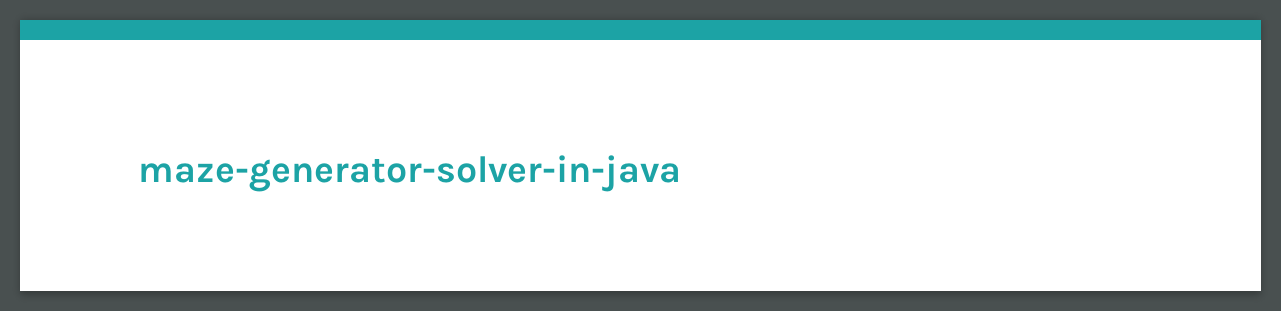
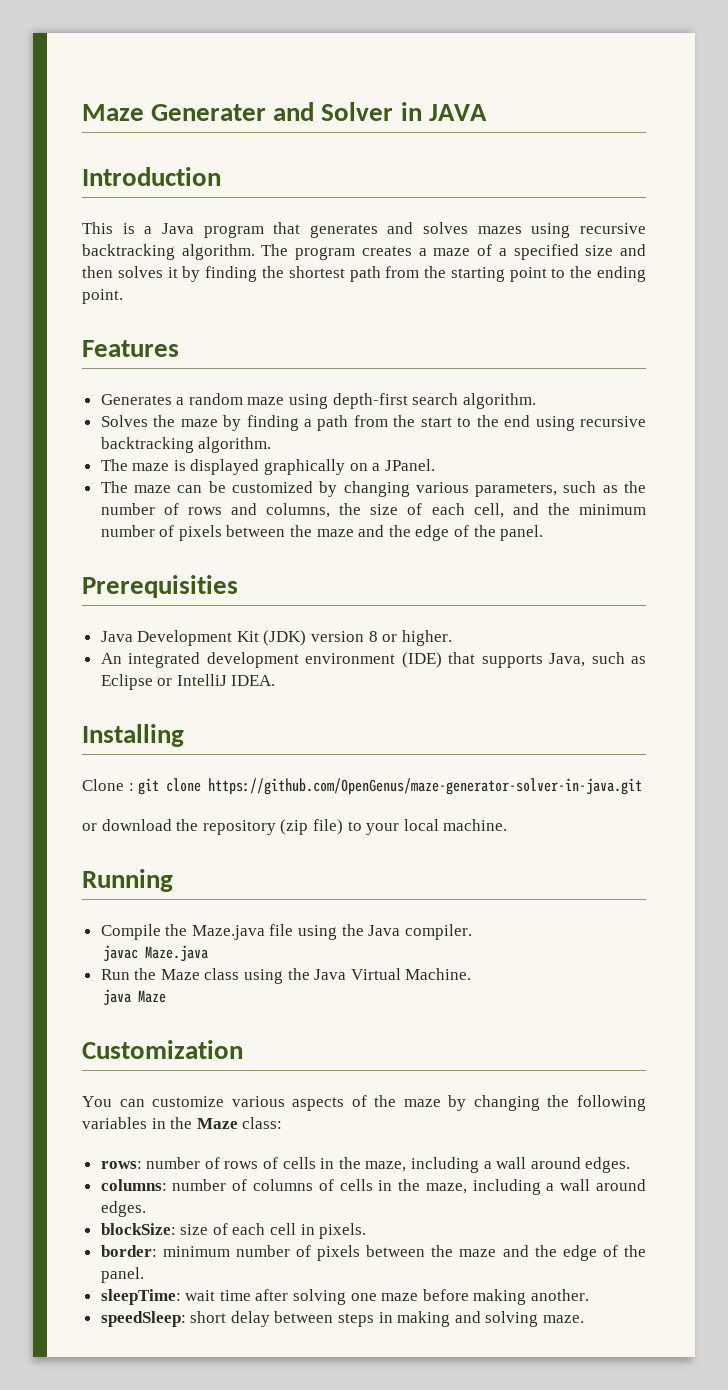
[138,155,681,192] maze-generator-solver-in-java -> [82,102,487,121] [82,167,221,186] [82,222,646,238] [82,244,647,260] [82,266,646,282] [82,289,123,304] [82,340,179,357] [100,393,536,409] [100,415,646,431] [100,437,272,453] [100,459,435,475] [100,481,646,497] [100,503,646,518] [100,525,544,541] [82,575,238,598] [100,630,452,646] [100,652,646,668] [100,674,276,690] [82,724,184,747] [82,778,643,795] [82,819,508,835] [82,869,173,892] [100,924,472,940] [102,945,208,962] [100,968,472,984] [102,989,166,1006] [82,1040,243,1059] [82,1095,646,1111] [82,1117,283,1129] [100,1157,631,1173] [100,1179,646,1195] [100,1201,146,1217] [100,1223,367,1239] [100,1245,647,1261] [100,1267,144,1283] [100,1289,590,1305] [100,1311,585,1327] Maze Generater and Solver in JAVA // Introduction // This is a Java program that generates and solves mazes using recursive backtracking algorithm. The program creates a maze of a specified size and then solves it by finding the shortest path from the starting point to the ending point. // Features // Generates a random maze using depth-first search algorithm. // Solves the maze by finding a path from the start to the end using recursive backtracking algorithm. // The maze is displayed graphically on a JPanel. // The maze can be customized by changing various parameters, such as the number of rows and columns, the size of each cell, and the minimum number of pixels between the maze and the edge of the panel. // Prerequisities // Java Development Kit (JDK) version 8 or higher. // An integrated development environment (IDE) that supports Java, such as Eclipse or IntelliJ IDEA. // Installing // Clone : git clone https://github.com/OpenGenus/maze-generator-solver-in-java.git // or download the repository (zip file) to your local machine. // Running // Compile the Maze.java file using the Java compiler. // javac Maze.java // Run the Maze class using the Java Virtual Machine. // java Maze // Customization // You can customize various aspects of the maze by changing the following variables in the Maze class: // rows: number of rows of cells in the maze, including a wall around edges. // columns: number of columns of cells in the maze, including a wall around edges. // blockSize: size of each cell in pixels. // border: minimum number of pixels between the maze and the edge of the panel. // sleepTime: wait time after solving one maze before making another. // speedSleep: short delay between steps in making and solving maze.

